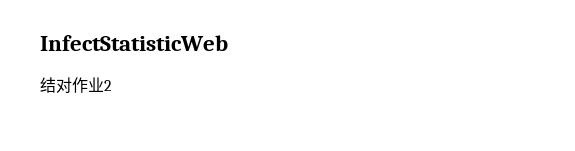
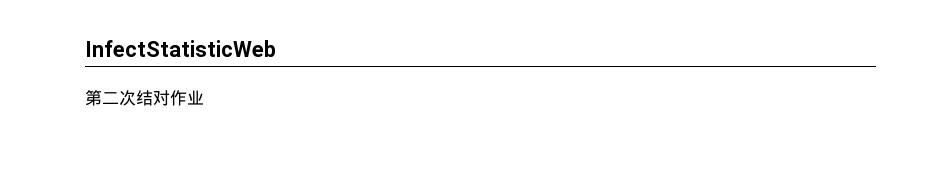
(228, 43) none -> [85,90,136,106] 第二次
[104,80,112,91] 2 -> (204, 97) none

